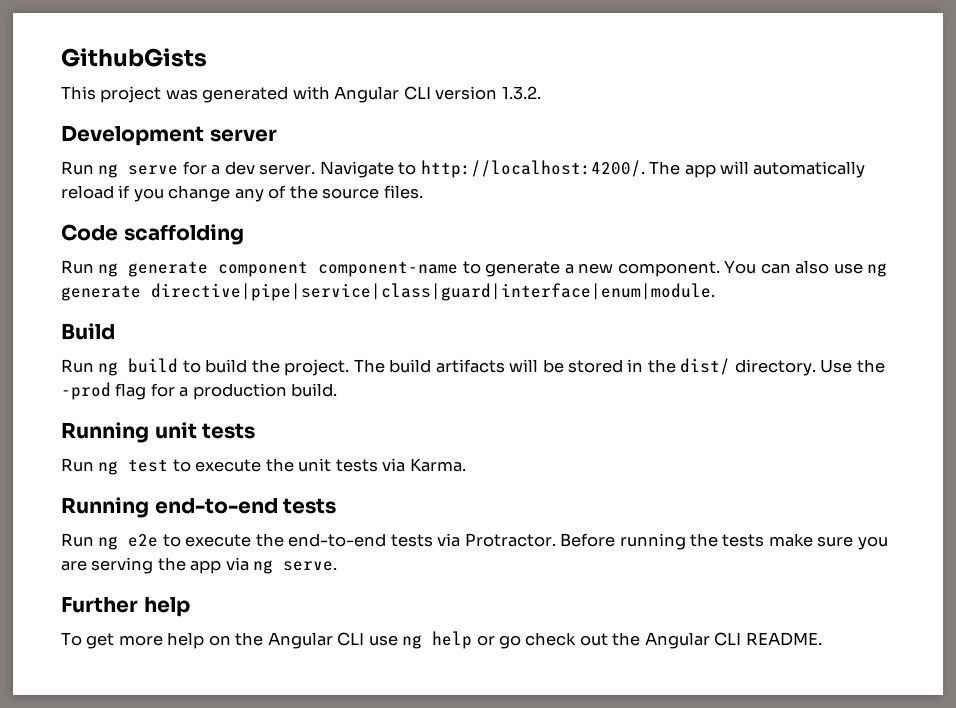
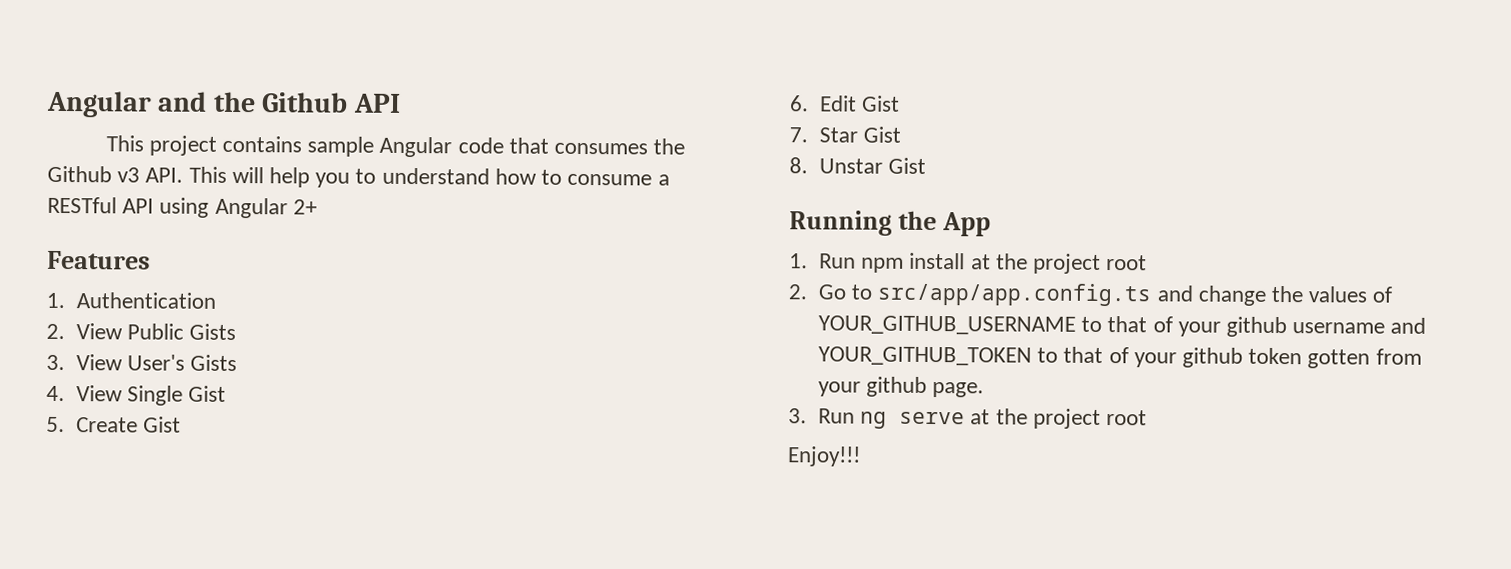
[61,48,207,67] [61,86,541,103] [61,125,277,146] [61,160,866,178] [61,185,423,202] [61,224,244,245] [61,260,888,277] [61,283,715,301] [61,323,115,340] [61,358,885,376] [61,382,338,400] [61,422,256,443] [61,458,466,475] [61,497,337,518] [61,533,888,550] [61,557,338,574] [61,597,190,617] [61,631,822,649] GithubGists // This project was generated with Angular CLI version 1.3.2. // Development server // Run ng serve for a dev server. Navigate to http://localhost:4200/. The app will automatically reload if you change any of the source files. // Code scaffolding // Run ng generate component component-name to generate a new component. You can also use ng generate directive|pipe|service|class|guard|interface|enum|module. // Build // Run ng build to build the project. The build artifacts will be stored in the dist/ directory. Use the -prod flag for a production build. // Running unit tests // Run ng test to execute the unit tests via Karma. // Running end-to-end tests // Run ng e2e to execute the end-to-end tests via Protractor. Before running the tests make sure you are serving the app via ng serve. // Further help // To get more help on the Angular CLI use ng help or go check out the Angular CLI README. -> [46,90,401,118] [105,135,686,158] [47,165,670,188] [47,196,317,219] [47,250,151,270] [46,292,216,309] [46,323,237,341] [46,354,238,372] [46,385,227,406] [46,416,182,433] [789,95,901,112] [789,126,902,143] [789,157,927,174] [789,210,991,237] [789,252,1148,274] [788,282,1393,307] [817,315,1427,338] [817,346,1422,369] [817,376,985,398] [788,408,1148,429] [787,446,861,467] Angular and the Github API // This project contains sample Angular code that consumes the Github v3 API. This will help you to understand how to consume a RESTful API using Angular 2+ // Features // 1. Authentication // 2. View Public Gists // 3. View User's Gists // 4. View Single Gist // 5. Create Gist // 6. Edit Gist // 7. Star Gist // 8. Unstar Gist // Running the App // 1. Run npm install at the project root // 2. Go to src/app/app.config.ts and change the values of YOUR_GITHUB_USERNAME to that of your github username and YOUR_GITHUB_TOKEN to that of your github token gotten from your github page. // 3. Run ng serve at the project root // Enjoy!!!

